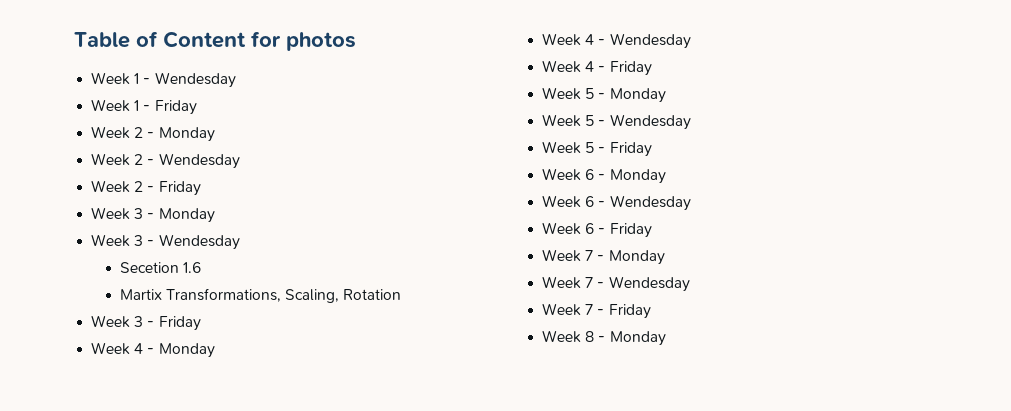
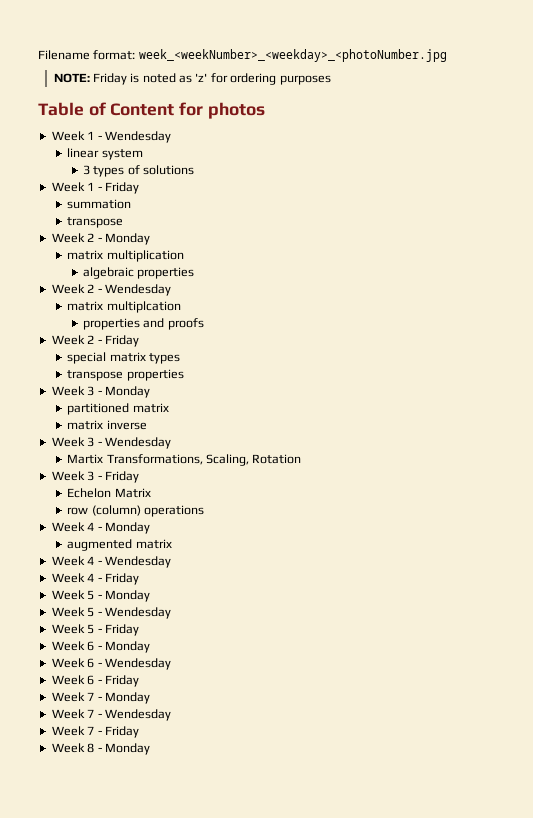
(74, 40) none -> [38,49,447,62] [53,73,331,85] Filename format: week_<weekNumber>_<weekday>_<photoNumber.jpg // NOTE: Friday is noted as 'z' for ordering purposes //
(236, 80) none -> [67,148,143,160] [82,165,195,177] // linear system // 3 types of solutions
(197, 107) none -> [67,199,132,209] [67,217,124,228] // summation // transpose
(215, 134) none -> [67,250,184,262] [82,267,195,279] // matrix multiplication // algebraic properties
(240, 161) none -> [67,301,181,313] [82,318,204,330] // matrix multiplcation // properties and proofs
(201, 188) none -> [67,352,181,364] [67,369,184,381] // special matrix types // transpose properties
(215, 215) none -> [67,403,169,415] [67,420,147,430] // partitioned matrix // matrix inverse
[119,262,201,273] // Secetion 1.6 -> (171, 443) none
(201, 323) none -> [67,488,151,498] [67,505,205,517] // Echelon Matrix // row (column) operations
(215, 350) none -> [67,539,172,551] // augmented matrix

